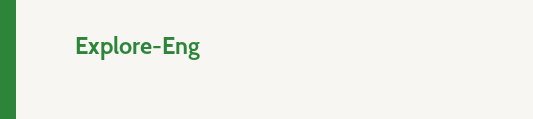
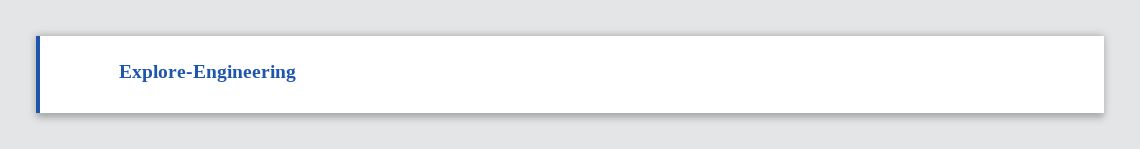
[75,36,200,60] Explore-Eng -> [119,65,296,82] Explore-Engineering

